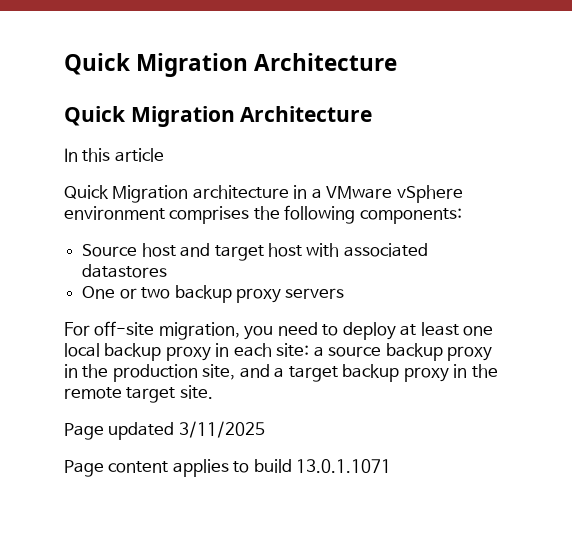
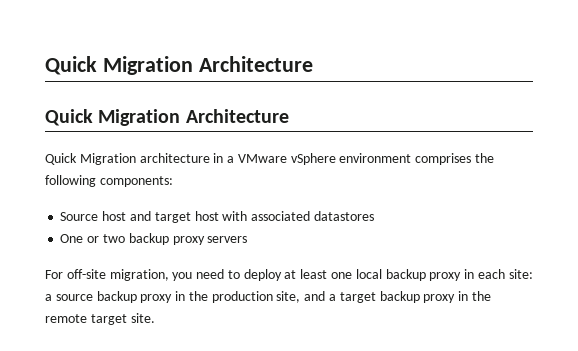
[64,148,164,162] // In this article -> (289, 116) none
[64,421,265,440] [64,459,392,477] // Page updated 3/11/2025 // Page content applies to build 13.0.1.1071 -> (155, 318) none

